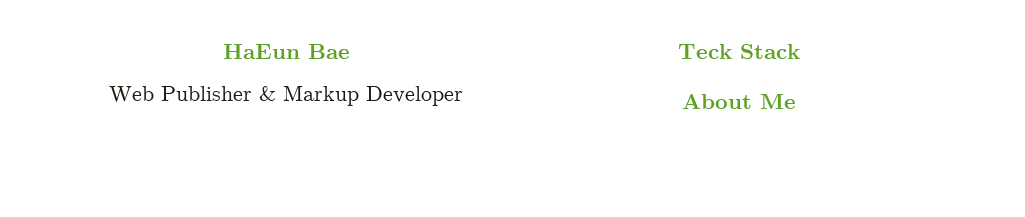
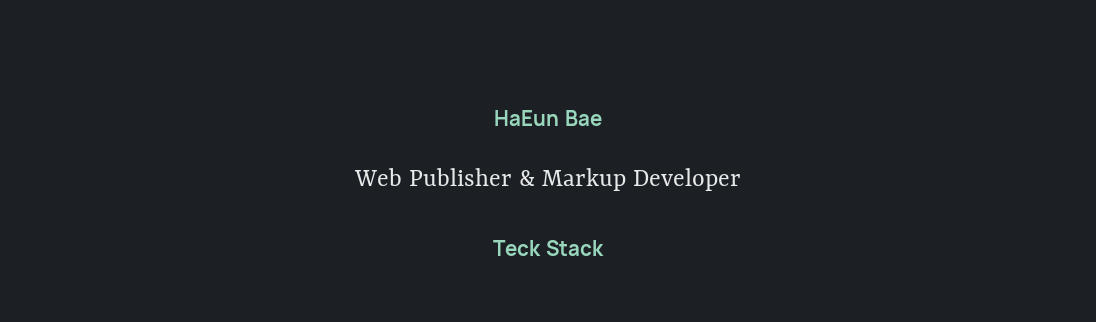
[682,94,796,109] // About Me -> (604, 248) none

